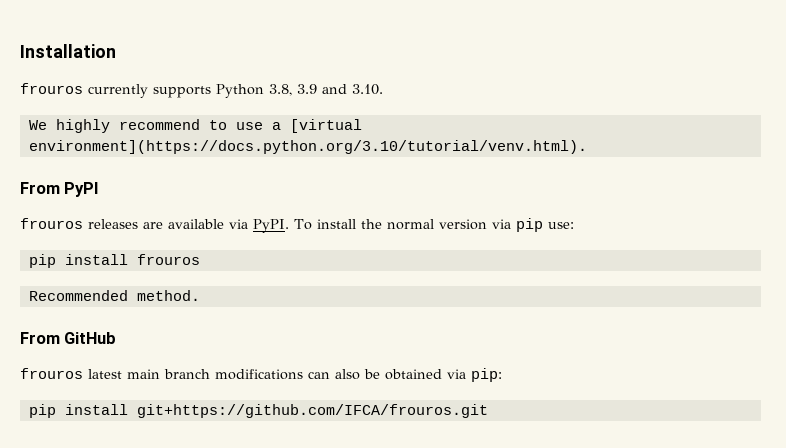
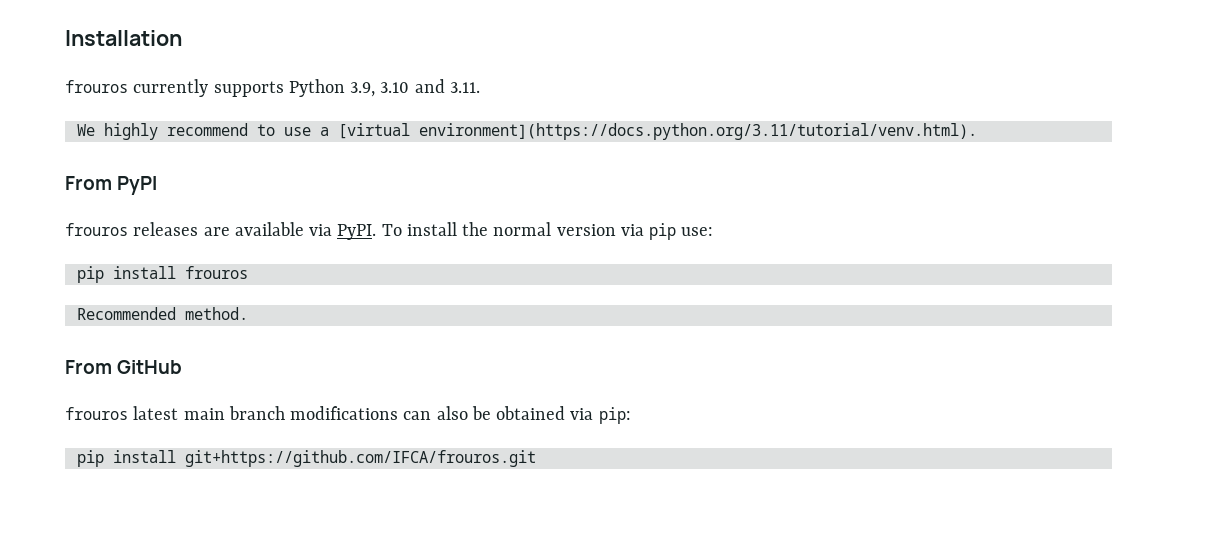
[269,84,383,96] 3.8, 3.9 and 3.10. -> [350,79,480,97] 3.9, 3.10 and 3.11.
[28,140,587,154] environment](https://docs.python.org/3.10/tutorial/venv.html). -> [418,123,977,140] environment](https://docs.python.org/3.11/tutorial/venv.html).

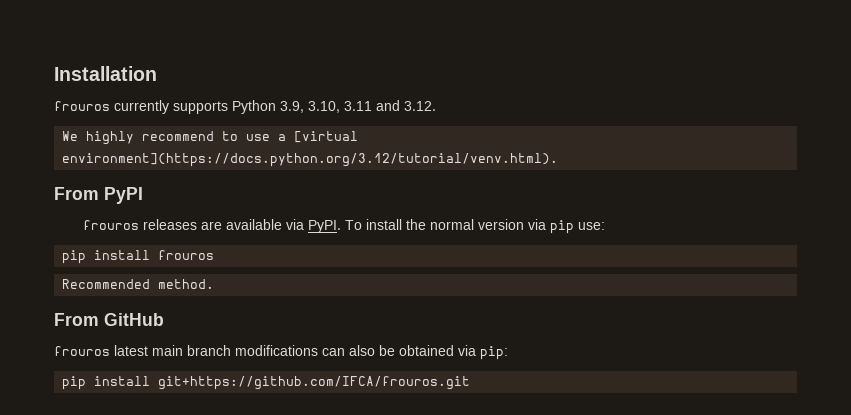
[380,79,480,93] 3.10 and 3.11. -> [308,100,436,113] 3.10, 3.11 and 3.12.
[418,123,977,140] environment](https://docs.python.org/3.11/tutorial/venv.html). -> [62,153,559,167] environment](https://docs.python.org/3.12/tutorial/venv.html).

